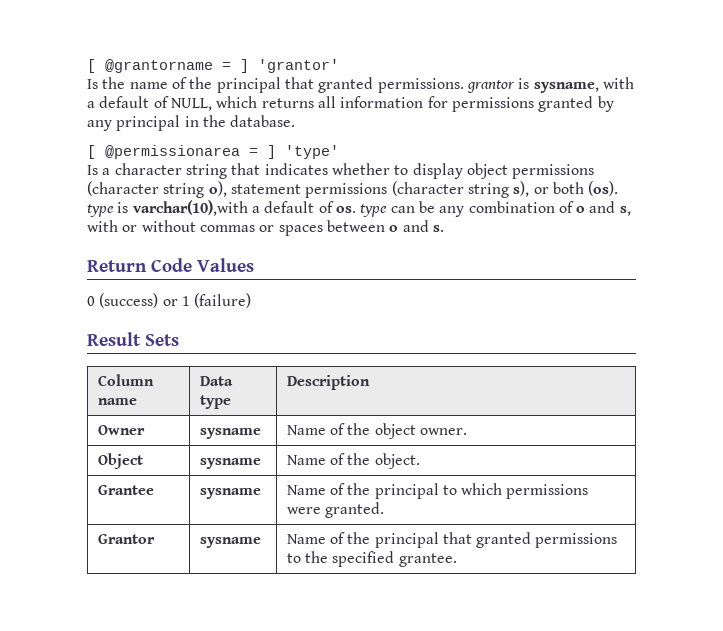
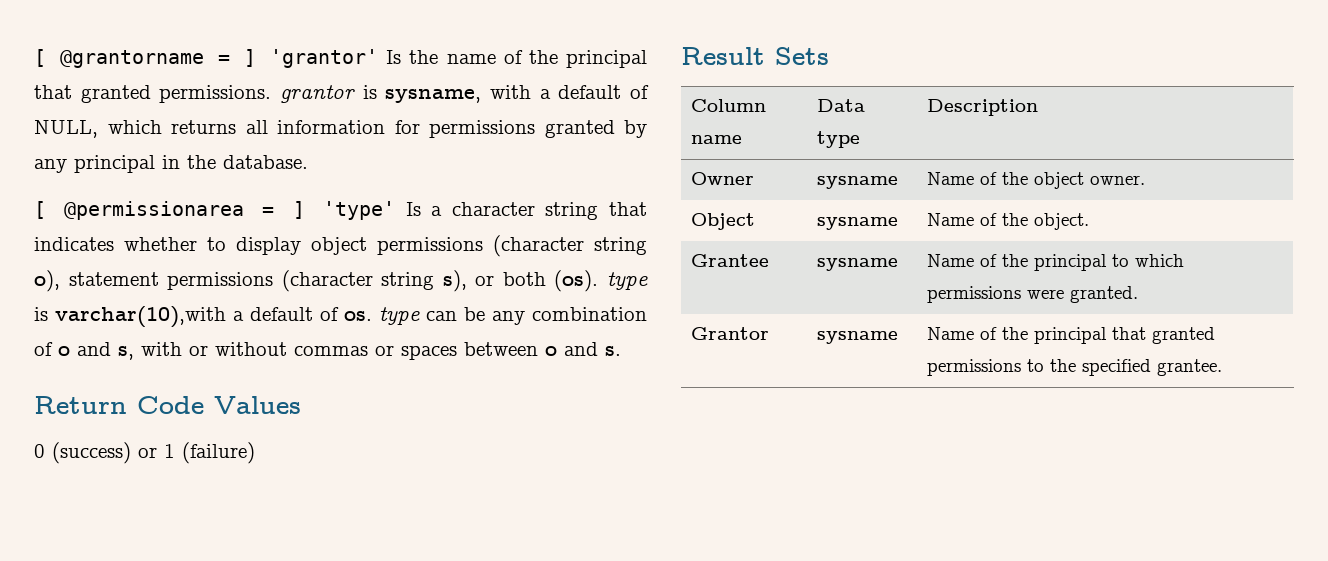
(339, 66) // -> (378, 58) none
(339, 152) // -> (395, 210) none

